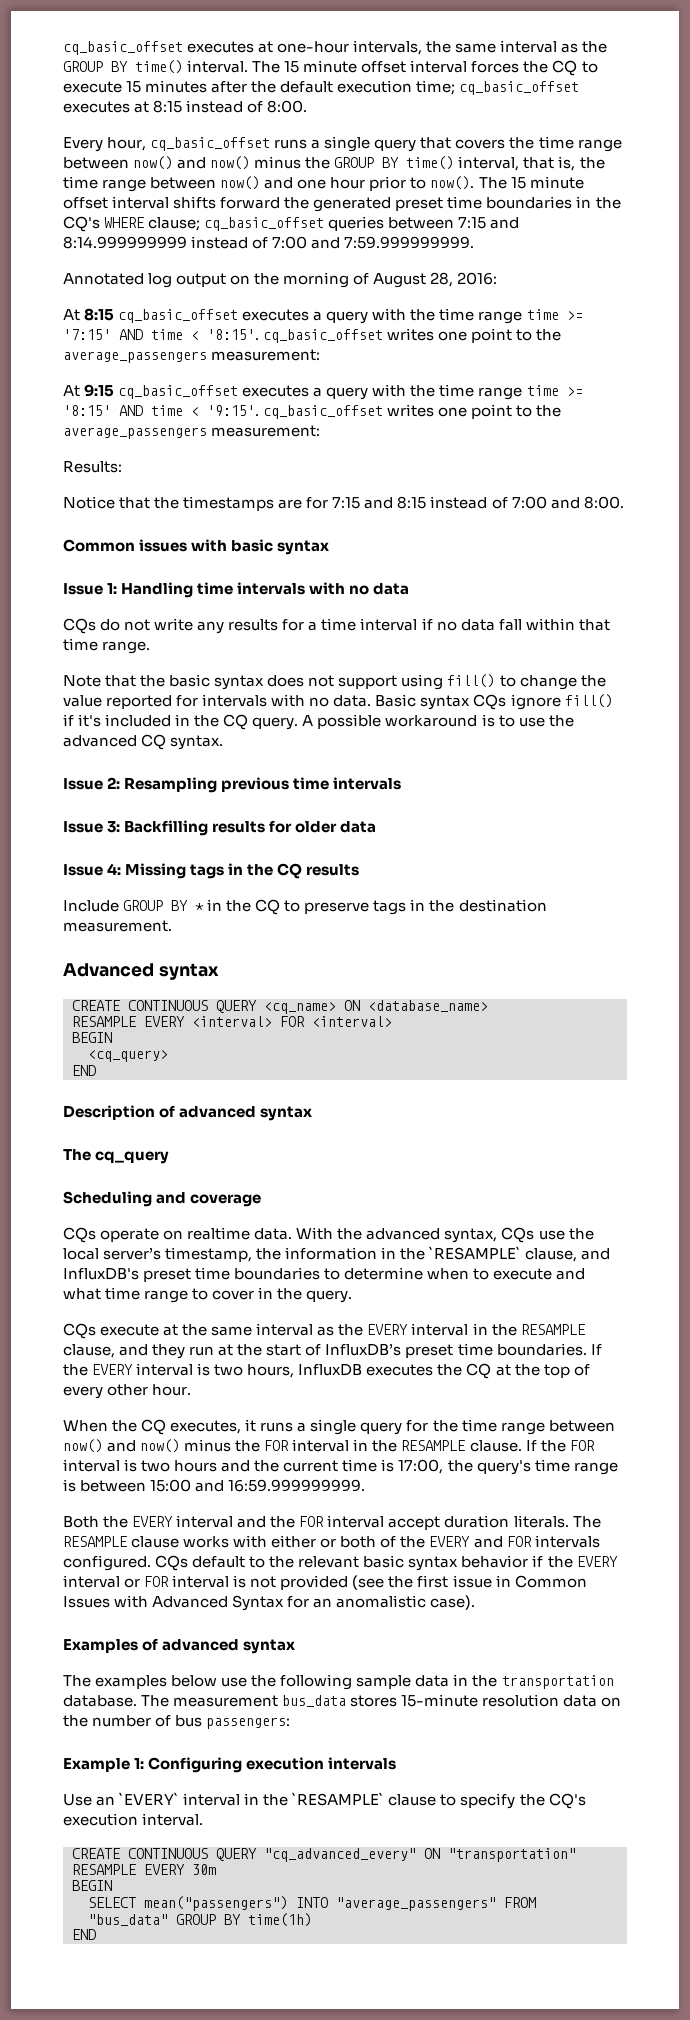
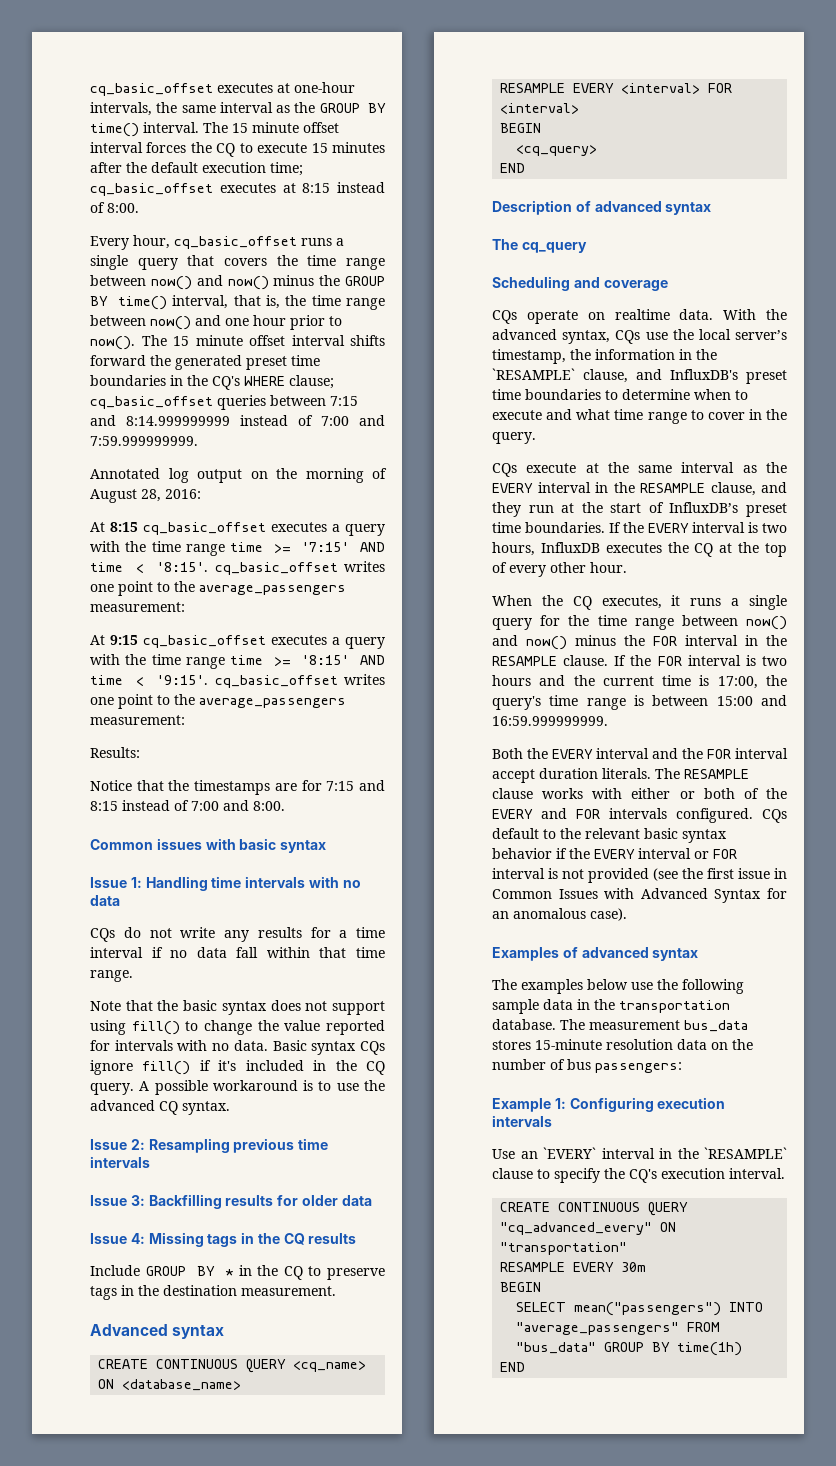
[336,1595,427,1608] anomalistic -> [513,908,586,919] anomalous

